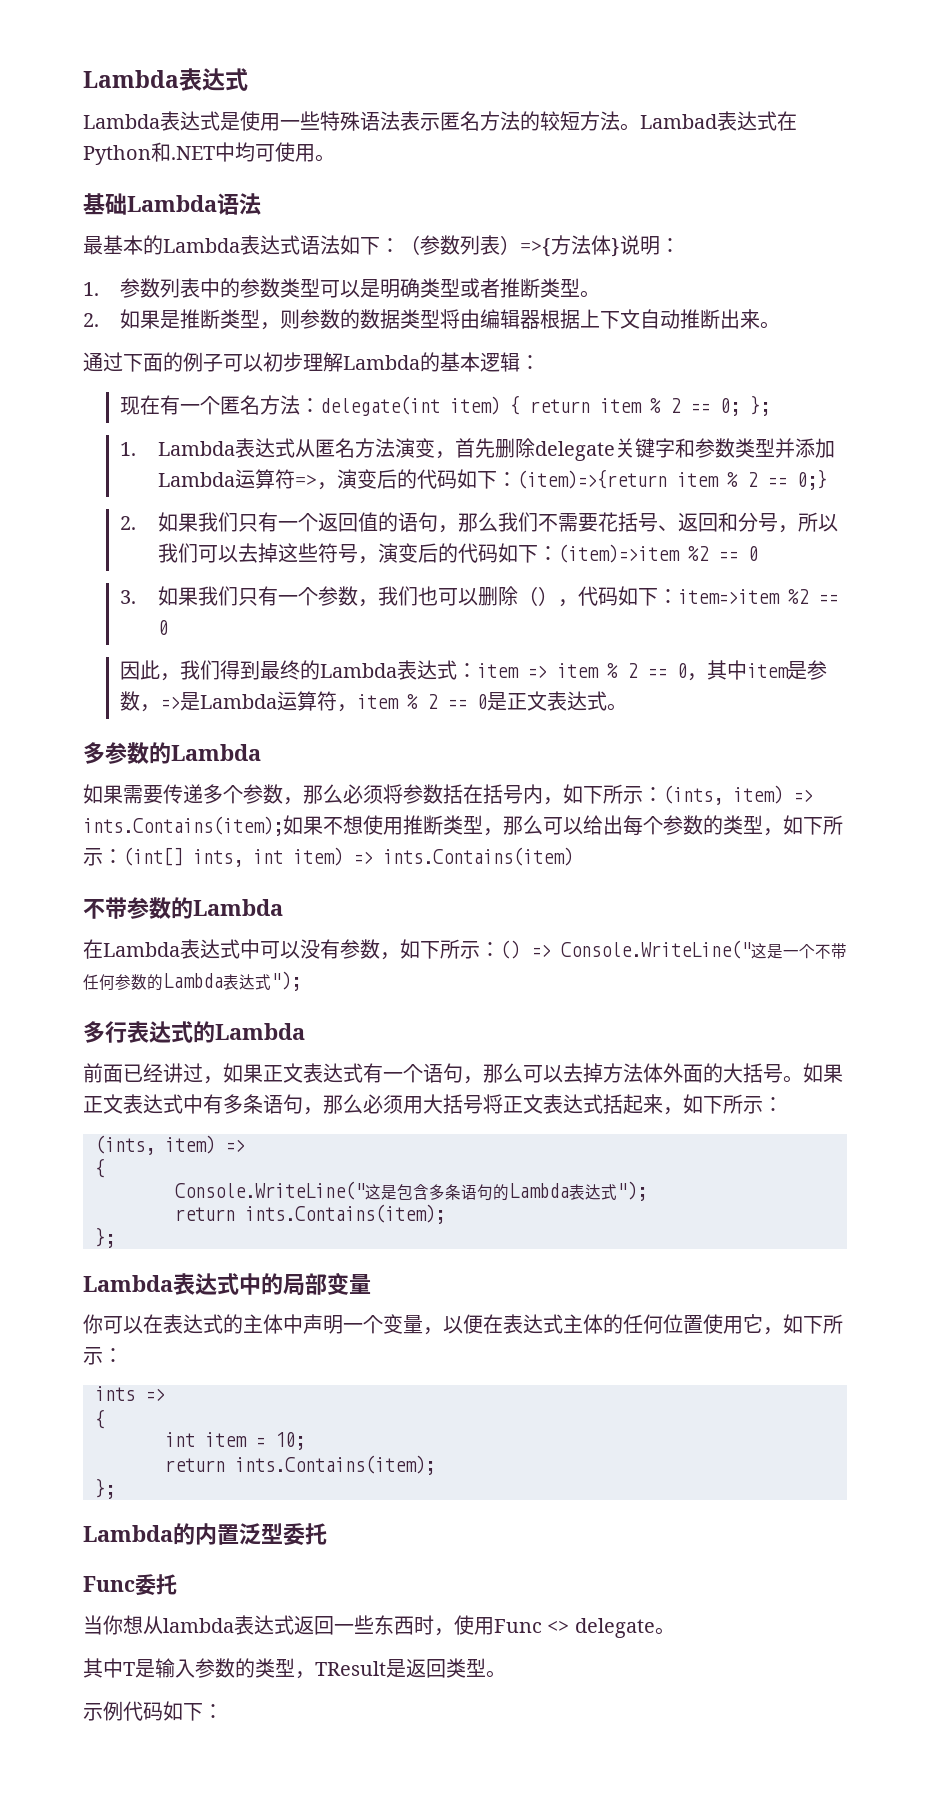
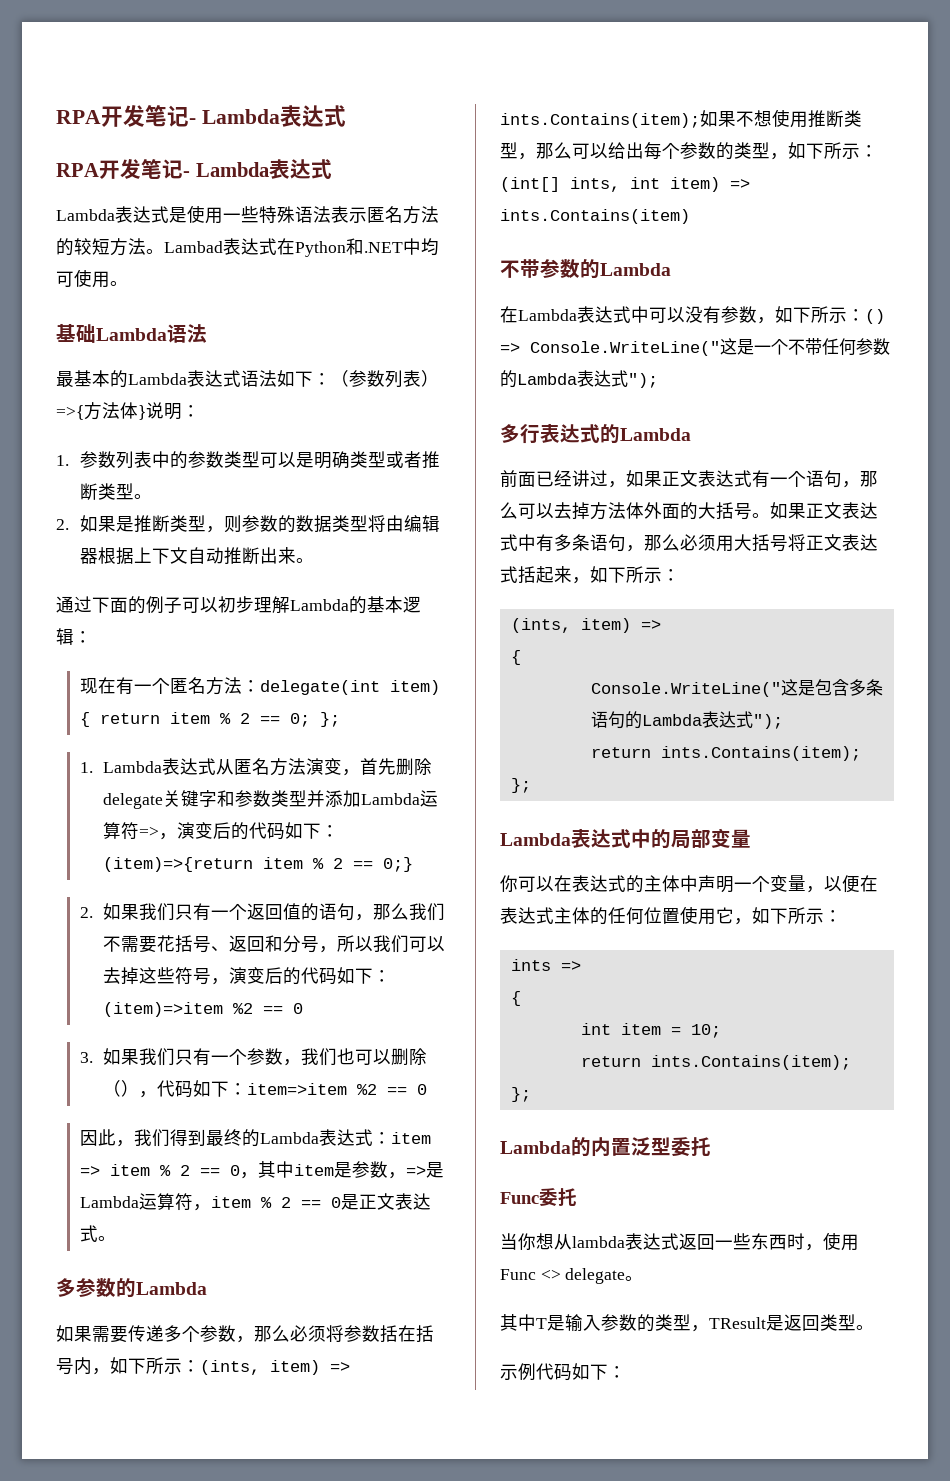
(83, 79) none -> [56,105,346,127] [56,158,190,179] RPA开发笔记- Lambda表达式 // RPA开发笔记-

